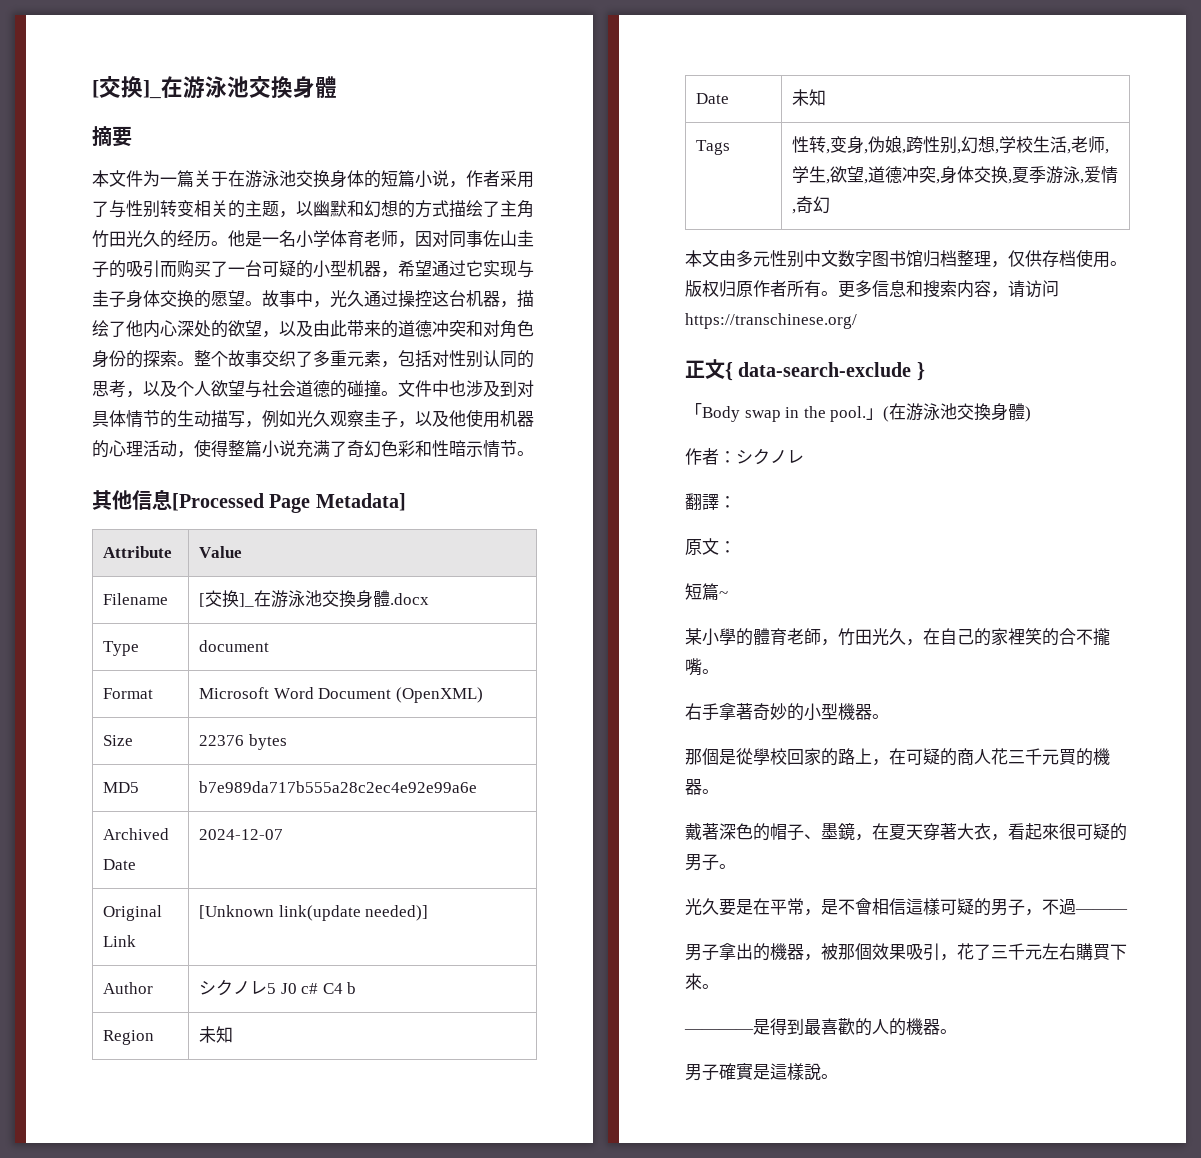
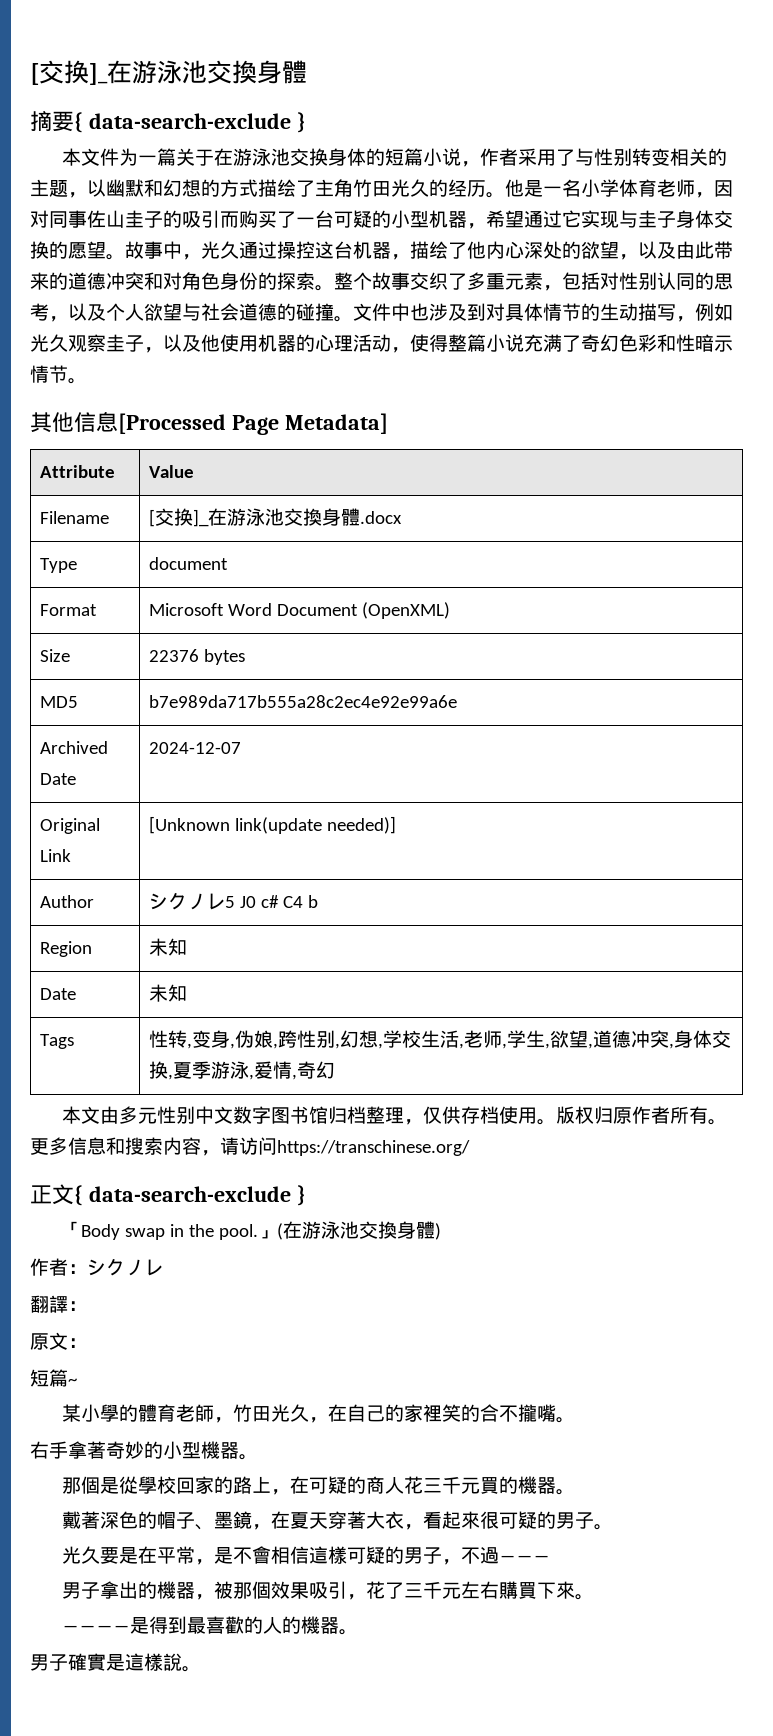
(132, 136) none -> [74,112,306,133] { data-search-exclude }

